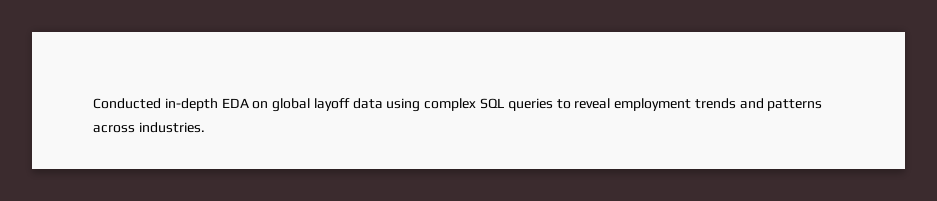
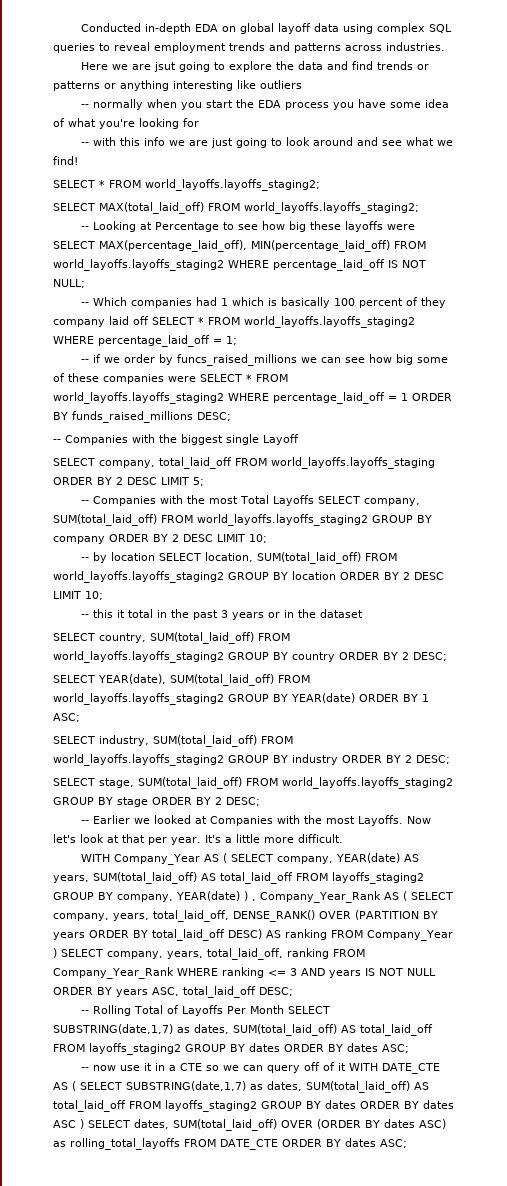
(205, 127) none -> [81,61,430,72] [53,80,302,91] [81,99,450,110] [53,118,199,129] [81,137,454,148] [53,156,78,165] [53,179,320,191] [53,202,419,214] [81,221,416,232] [53,240,426,252] [53,259,426,271] [53,279,85,288] [81,297,447,308] [53,316,415,328] [53,335,237,347] [81,354,449,366] [53,373,288,384] [53,392,452,404] [53,411,231,423] [53,434,299,445] [53,457,435,469] [53,477,204,486] [81,495,421,506] [53,514,432,526] [53,534,267,544] [81,552,398,564] [53,571,444,583] [53,591,103,600] [81,609,364,620] [53,632,290,644] [53,651,447,663] [53,674,310,686] [53,693,429,705] [53,713,80,722] [53,735,293,747] [53,754,450,766] [53,777,453,789] [53,797,260,807] [81,815,432,826] [53,834,343,845] [81,853,420,865] [53,872,424,884] [53,891,453,903] [53,910,438,922] [53,929,453,941] [53,948,365,960] [53,967,436,979] [53,986,293,998] [81,1005,331,1016] [53,1024,433,1036] [53,1043,409,1055] [81,1062,441,1074] [53,1081,429,1093] [53,1100,454,1112] [53,1119,446,1131] [53,1138,407,1150] // Here we are jsut going to explore the data and find trends or patterns or anything interesting like outliers // -- normally when you start the EDA process you have some idea of what you're looking for // -- with this info we are just going to look around and see what we find! // SELECT * FROM world_layoffs.layoffs_staging2; // SELECT MAX(total_laid_off) FROM world_layoffs.layoffs_staging2; // -- Looking at Percentage to see how big these layoffs were SELECT MAX(percentage_laid_off), MIN(percentage_laid_off) FROM world_layoffs.layoffs_staging2 WHERE percentage_laid_off IS NOT NULL; // -- Which companies had 1 which is basically 100 percent of they company laid off SELECT * FROM world_layoffs.layoffs_staging2 WHERE percentage_laid_off = 1; // -- if we order by funcs_raised_millions we can see how big some of these companies were SELECT * FROM world_layoffs.layoffs_staging2 WHERE percentage_laid_off = 1 ORDER BY funds_raised_millions DESC; // -- Companies with the biggest single Layoff // SELECT company, total_laid_off FROM world_layoffs.layoffs_staging ORDER BY 2 DESC LIMIT 5; // -- Companies with the most Total Layoffs SELECT company, SUM(total_laid_off) FROM world_layoffs.layoffs_staging2 GROUP BY company ORDER BY 2 DESC LIMIT 10; // -- by location SELECT location, SUM(total_laid_off) FROM world_layoffs.layoffs_staging2 GROUP BY location ORDER BY 2 DESC LIMIT 10; // -- this it total in the past 3 years or in the dataset // SELECT country, SUM(total_laid_off) FROM world_layoffs.layoffs_staging2 GROUP BY country ORDER BY 2 DESC; // SELECT YEAR(date), SUM(total_laid_off) FROM world_layoffs.layoffs_staging2 GROUP BY YEAR(date) ORDER BY 1 ASC; // SELECT industry, SUM(total_laid_off) FROM world_layoffs.layoffs_staging2 GROUP BY industry ORDER BY 2 DESC; // SELECT stage, SUM(total_laid_off) FROM world_layoffs.layoffs_staging2 GROUP BY stage ORDER BY 2 DESC; // -- Earlier we looked at Companies with the most Layoffs. Now let's look at that per year. It's a little more difficult. // WITH Company_Year AS ( SELECT company, YEAR(date) AS years, SUM(total_laid_off) AS total_laid_off FROM layoffs_staging2 GROUP BY company, YEAR(date) ) , Company_Year_Rank AS ( SELECT company, years, total_laid_off, DENSE_RANK() OVER (PARTITION BY years ORDER BY total_laid_off DESC) AS ranking FROM Company_Year ) SELECT company, years, total_laid_off, ranking FROM Company_Year_Rank WHERE ranking <= 3 AND years IS NOT NULL ORDER BY years ASC, total_laid_off DESC; // -- Rolling Total of Layoffs Per Month SELECT SUBSTRING(date,1,7) as dates, SUM(total_laid_off) AS total_laid_off FROM layoffs_staging2 GROUP BY dates ORDER BY dates ASC; // -- now use it in a CTE so we can query off of it WITH DATE_CTE AS ( SELECT SUBSTRING(date,1,7) as dates, SUM(total_laid_off) AS total_laid_off FROM layoffs_staging2 GROUP BY dates ORDER BY dates ASC ) SELECT dates, SUM(total_laid_off) OVER (ORDER BY dates ASC) as rolling_total_layoffs FROM DATE_CTE ORDER BY dates ASC;

